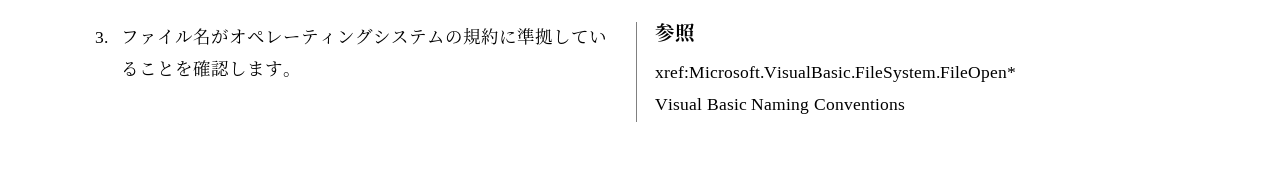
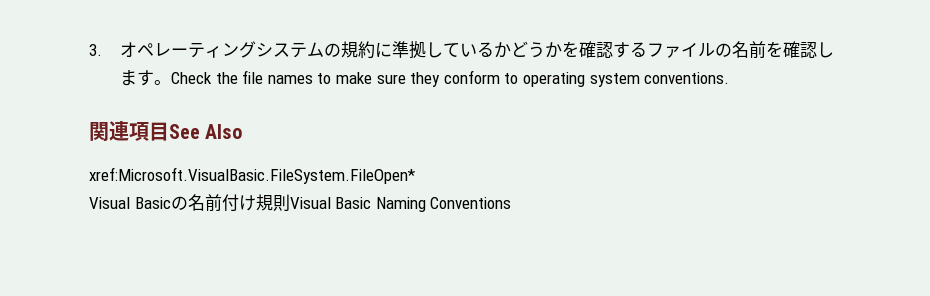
[121,28,230,45] ファイル名が -> (102, 50) none
[139,60,302,77] [655,23,696,44] [655,66,1016,82] ことを確認します。 // 参照 // xref:Microsoft.VisualBasic.FileSystem.FileOpen* // -> [494,41,835,59] [120,70,730,87] [89,120,243,141] [89,167,415,184] [89,194,290,212] かどうかを確認するファイルの名前を確認します。Check the file names to make sure they conform to operating system conventions. // 関連項目See Also // xref:Microsoft.VisualBasic.FileSystem.FileOpen* // Visual Basicの名前付け規則

